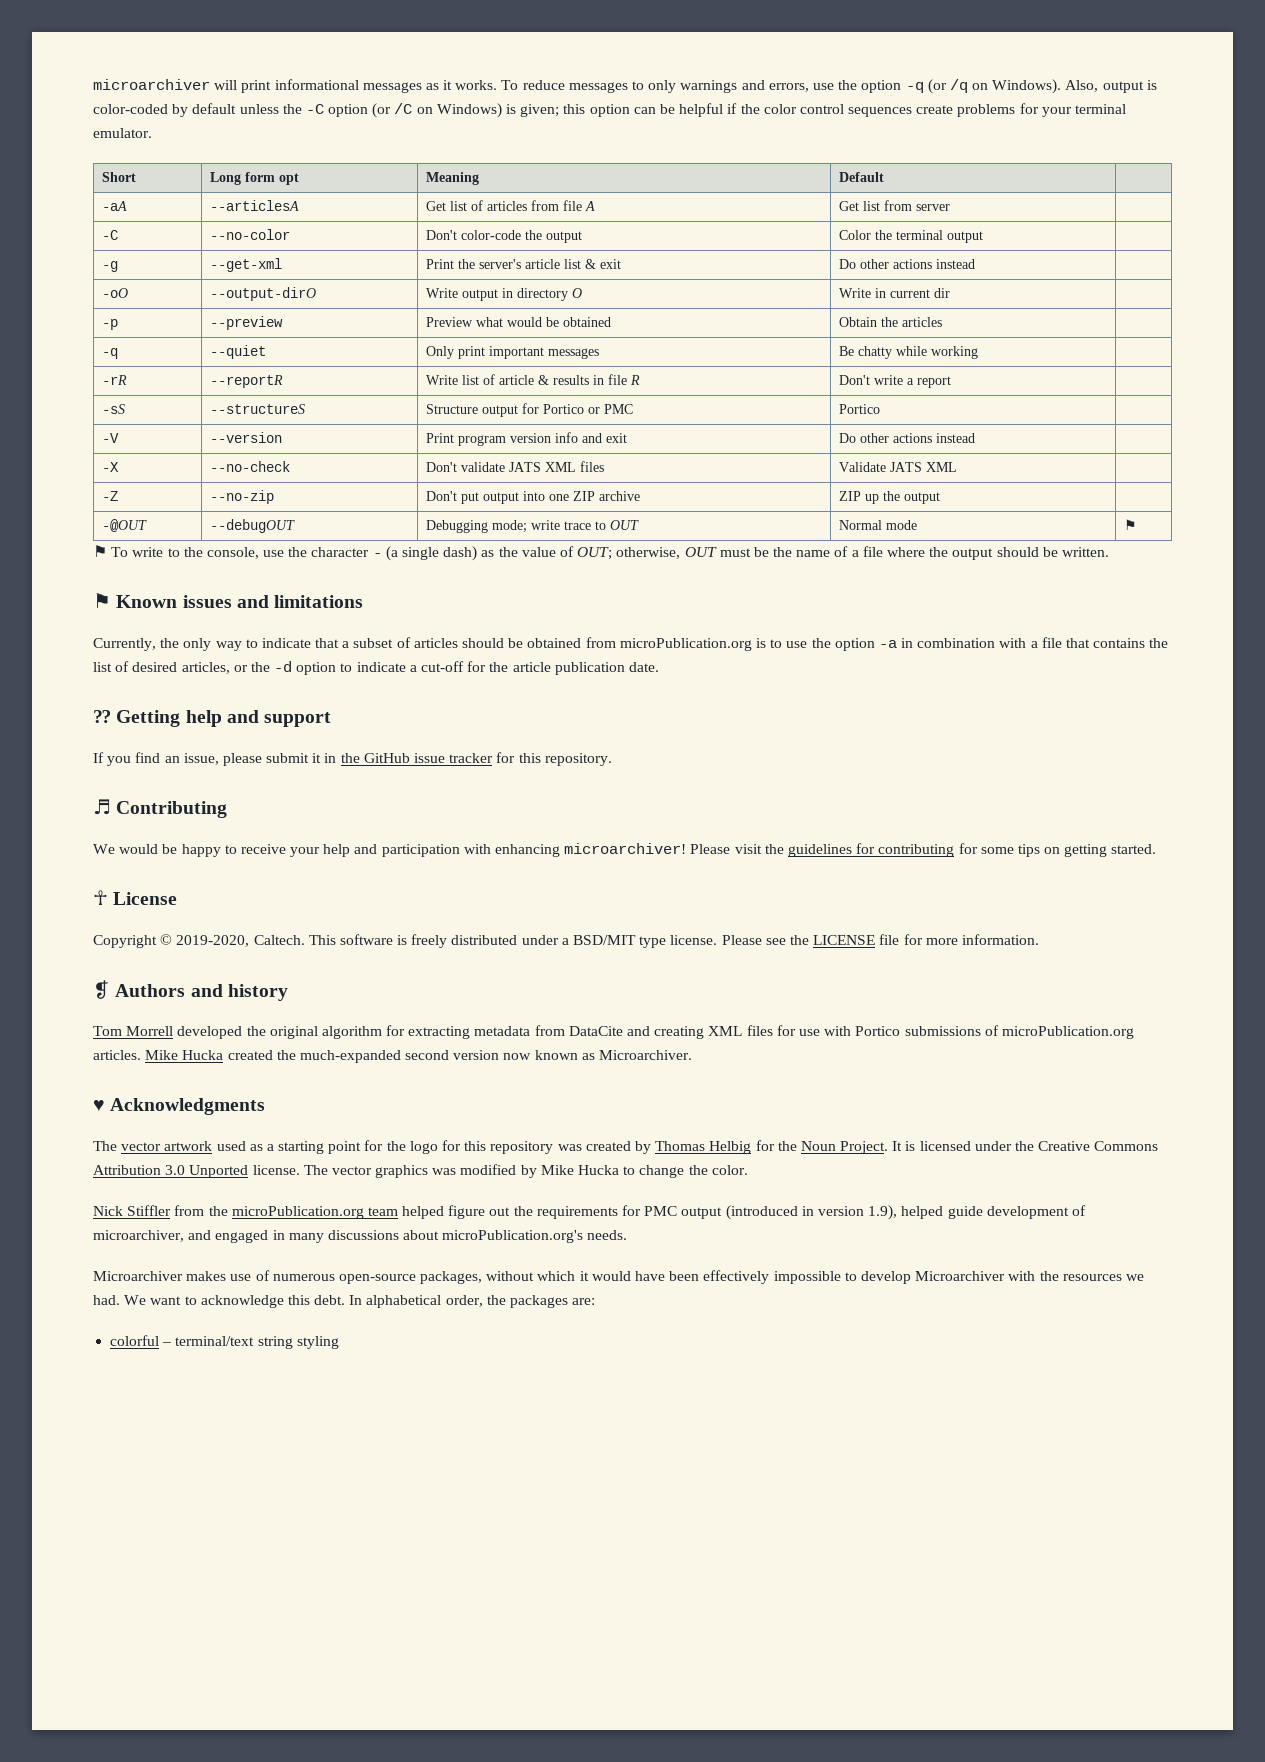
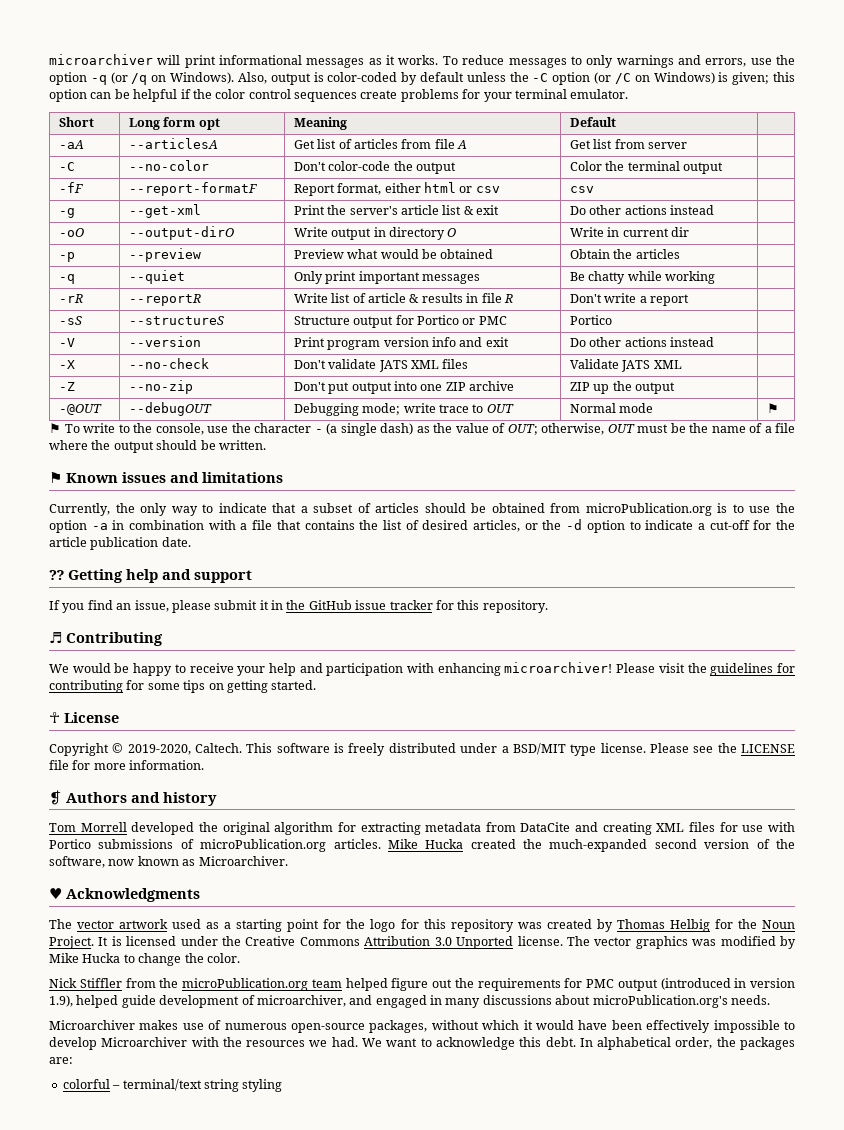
(984, 237) none -> [58,182,83,193] [128,182,257,196] [293,182,500,196] [569,186,594,193] // -fF | --report-formatF | Report format, either html or csv | csv |
(500, 1055) none -> [756,839,795,849] [49,856,105,868] of the software,

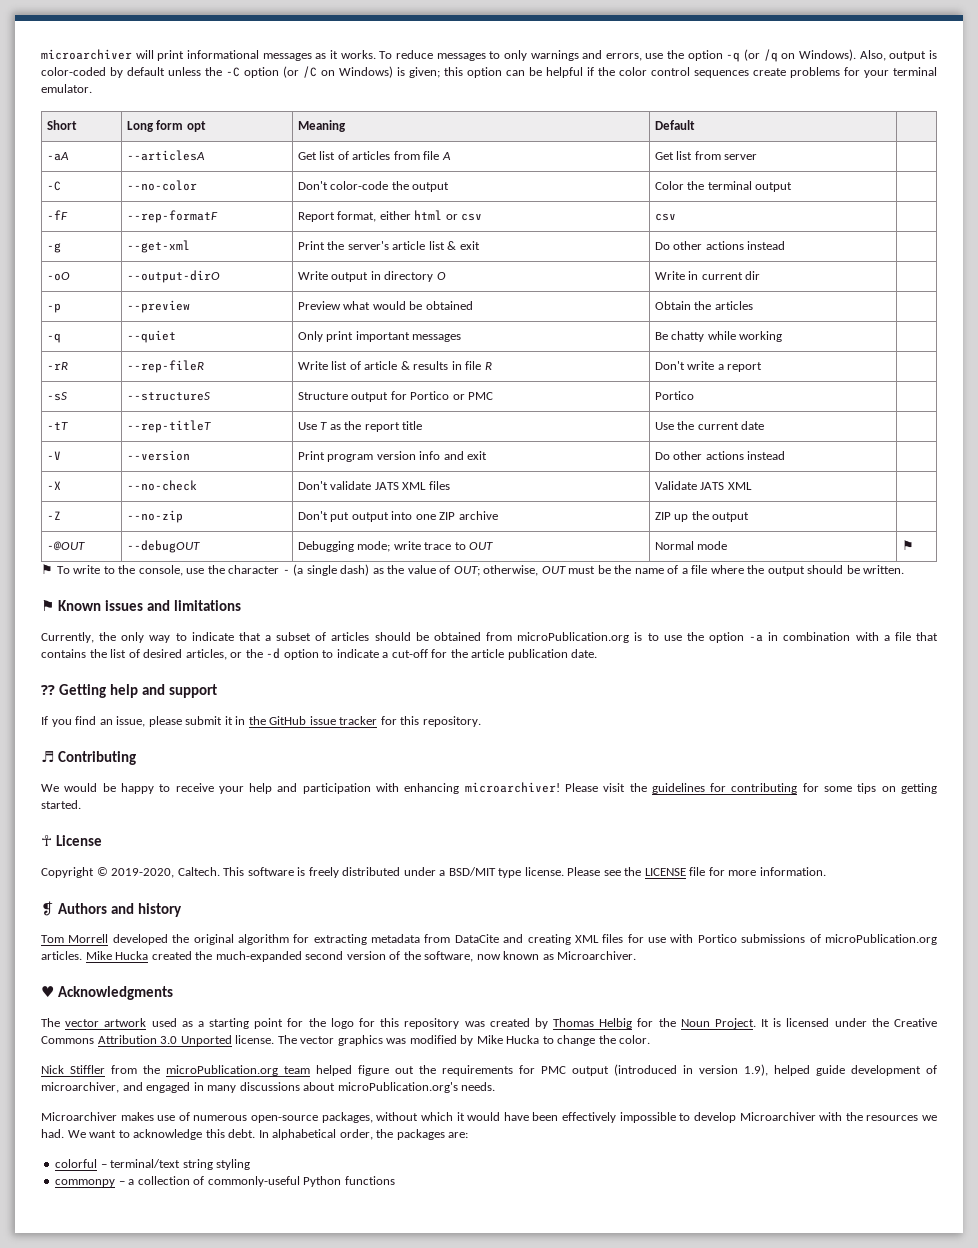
[128,182,257,196] --report-formatF -> [126,210,218,223] --rep-formatF
[128,294,201,306] --reportR -> [126,360,204,373] --rep-fileR
(612, 320) none -> [46,422,68,430] [126,420,211,433] [297,421,423,432] [654,421,765,430] // -tT | --rep-titleT | Use T as the report title | Use the current date |
(283, 1085) none -> [55,1176,395,1187] // commonpy – a collection of commonly-useful Python functions

